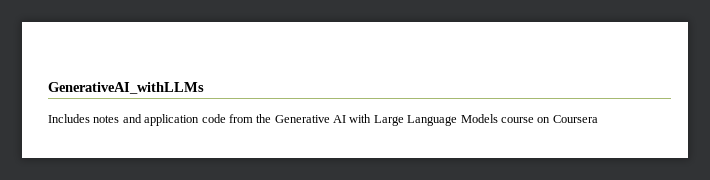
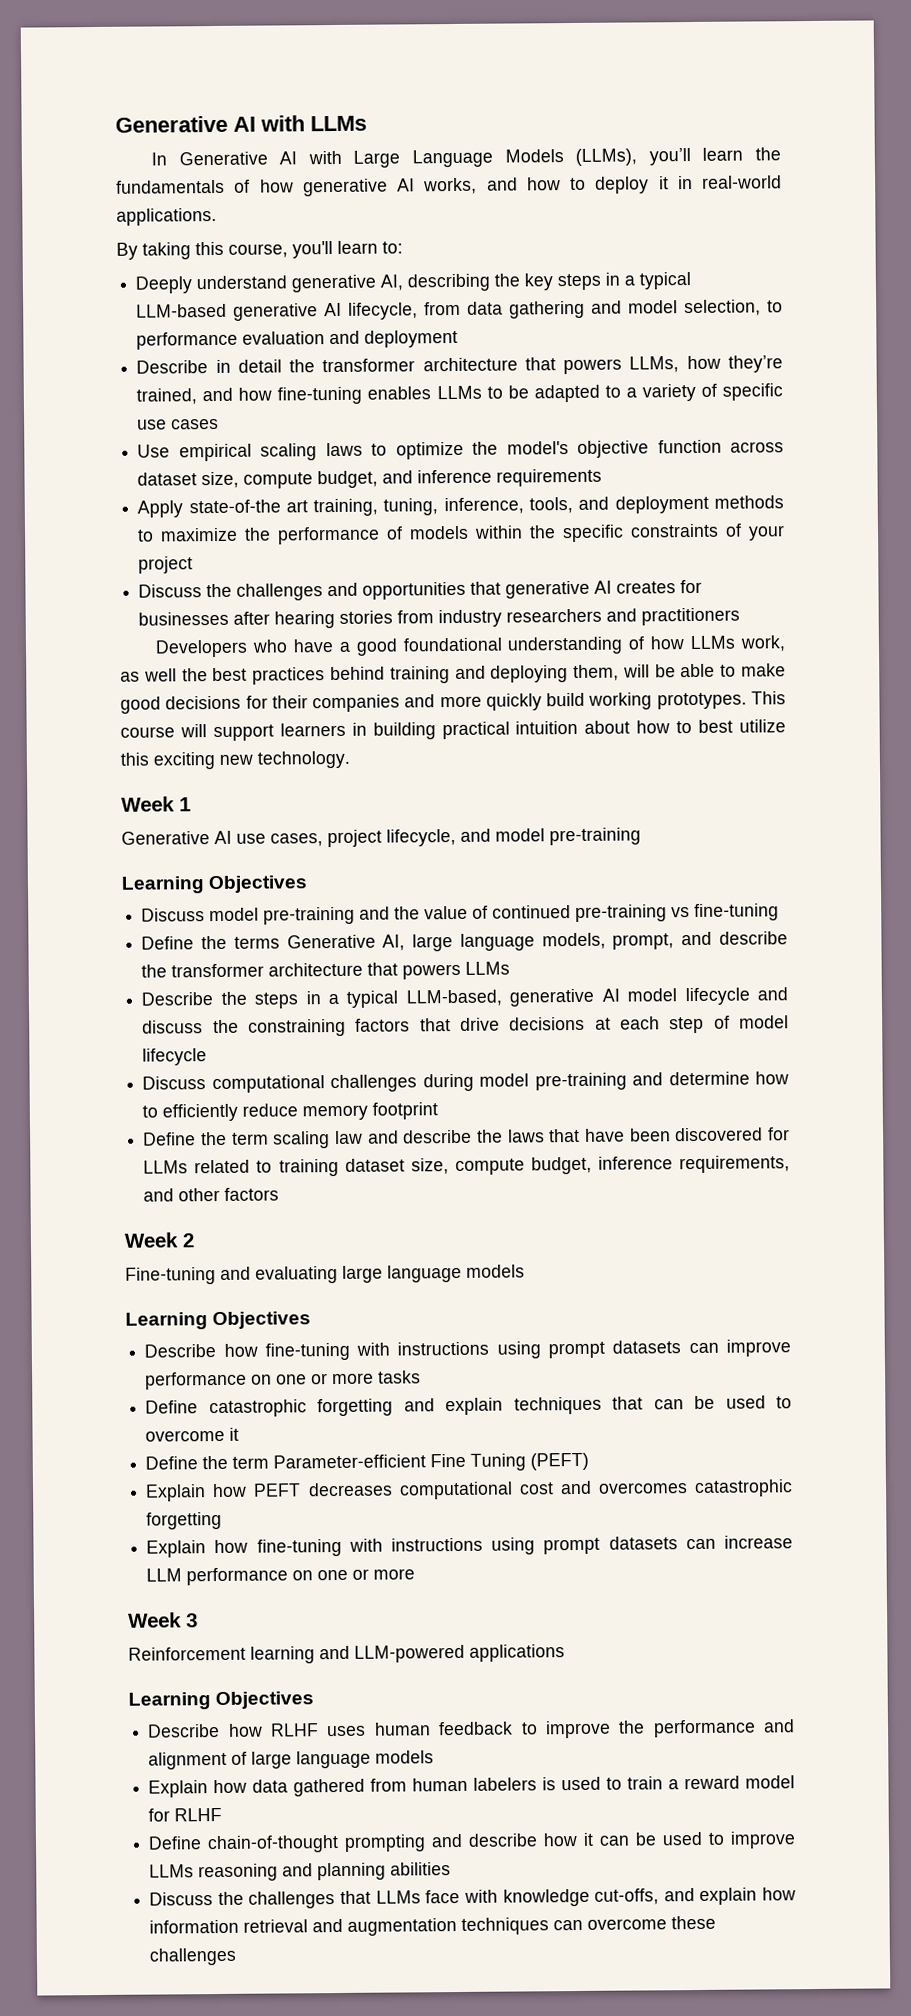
[48,82,204,94] [48,114,272,126] GenerativeAI_withLLMs // Includes notes and application code from the -> [115,115,367,133] [151,152,168,166] Generative AI with LLMs // In
[500,115,598,123] course on Coursera -> [575,147,781,166] [116,175,782,197] [116,207,217,226] [116,240,403,260] [135,271,692,294] [136,299,784,321] [136,329,459,350] [136,355,783,375] [136,383,783,405] [137,418,220,430] [137,439,785,462] [137,468,603,489] [137,495,784,518] [137,523,786,545] [138,556,194,574] [138,579,703,601] [138,607,741,629] [155,635,787,658] [120,663,787,685] [120,691,786,714] [120,719,786,742] [120,750,350,770] [121,796,191,812] [121,827,641,848] [121,875,309,894] [141,903,780,925] [141,931,788,952] [141,961,511,980] [141,987,788,1009] [142,1015,789,1037] [142,1048,208,1066] [142,1071,789,1094] [142,1102,439,1122] [143,1127,790,1149] [143,1155,790,1177] [143,1187,280,1202] [124,1232,194,1248] [125,1264,525,1285] [125,1311,312,1330] [144,1339,791,1361] [145,1370,422,1390] [145,1395,793,1418] [145,1427,240,1442] [145,1452,590,1471] [145,1479,793,1502] [146,1511,223,1530] [146,1535,793,1558] [146,1567,416,1586] [128,1612,198,1628] [128,1644,565,1664] [128,1691,315,1710] [147,1719,795,1739] [148,1750,435,1770] [148,1775,796,1798] [148,1807,223,1822] [148,1831,797,1854] [149,1862,452,1882] [149,1887,797,1909] [149,1915,717,1936] [149,1947,238,1966] (LLMs), you’ll learn the fundamentals of how generative AI works, and how to deploy it in real-world applications. // By taking this course, you'll learn to: // Deeply understand generative AI, describing the key steps in a typical LLM-based generative AI lifecycle, from data gathering and model selection, to performance evaluation and deployment // Describe in detail the transformer architecture that powers LLMs, how they’re trained, and how fine-tuning enables LLMs to be adapted to a variety of specific use cases // Use empirical scaling laws to optimize the model's objective function across dataset size, compute budget, and inference requirements // Apply state-of-the art training, tuning, inference, tools, and deployment methods to maximize the performance of models within the specific constraints of your project // Discuss the challenges and opportunities that generative AI creates for businesses after hearing stories from industry researchers and practitioners // Developers who have a good foundational understanding of how LLMs work, as well the best practices behind training and deploying them, will be able to make good decisions for their companies and more quickly build working prototypes. This course will support learners in building practical intuition about how to best utilize this exciting new technology. // Week 1 // Generative AI use cases, project lifecycle, and model pre-training // Learning Objectives // Discuss model pre-training and the value of continued pre-training vs fine-tuning // Define the terms Generative AI, large language models, prompt, and describe the transformer architecture that powers LLMs // Describe the steps in a typical LLM-based, generative AI model lifecycle and discuss the constraining factors that drive decisions at each step of model lifecycle // Discuss computational challenges during model pre-training and determine how to efficiently reduce memory footprint // Define the term scaling law and describe the laws that have been discovered for LLMs related to training dataset size, compute budget, inference requirements, and other factors // Week 2 // Fine-tuning and evaluating large language models // Learning Objectives // Describe how fine-tuning with instructions using prompt datasets can improve performance on one or more tasks // Define catastrophic forgetting and explain techniques that can be used to overcome it // Define the term Parameter-efficient Fine Tuning (PEFT) // Explain how PEFT decreases computational cost and overcomes catastrophic forgetting // Explain how fine-tuning with instructions using prompt datasets can increase LLM performance on one or more // Week 3 // Reinforcement learning and LLM-powered applications // Learning Objectives // Describe how RLHF uses human feedback to improve the performance and alignment of large language models // Explain how data gathered from human labelers is used to train a reward model for RLHF // Define chain-of-thought prompting and describe how it can be used to improve LLMs reasoning and planning abilities // Discuss the challenges that LLMs face with knowledge cut-offs, and explain how information retrieval and augmentation techniques can overcome these challenges

